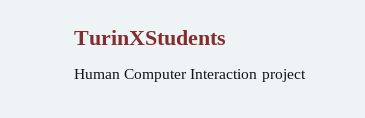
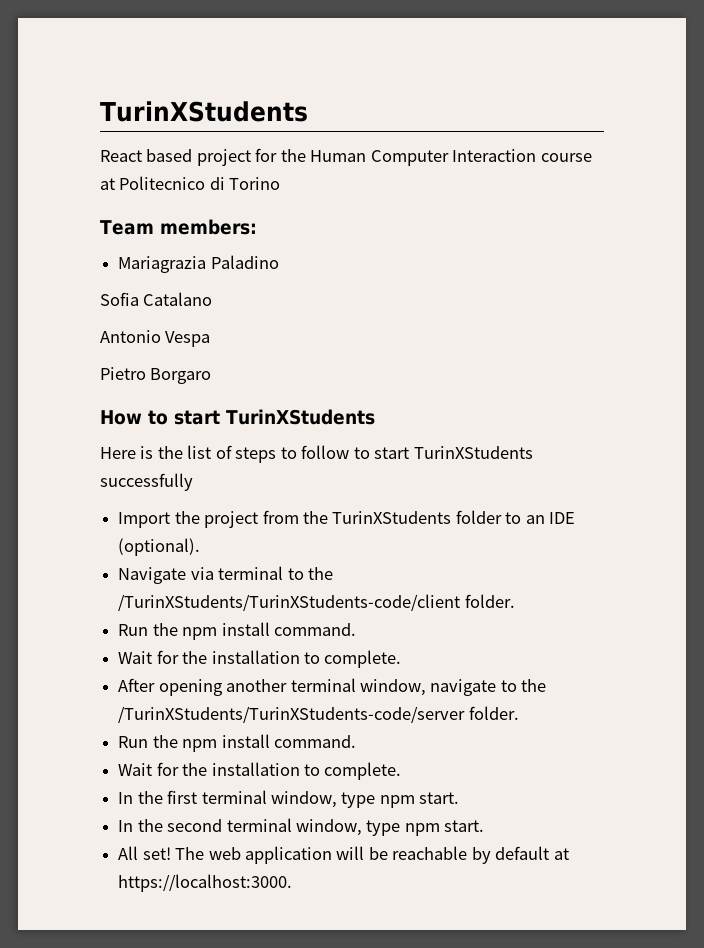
[74,30,226,45] [74,69,306,82] TurinXStudents // Human Computer Interaction project -> [100,101,308,122] [100,148,592,166] [100,176,281,190] [100,219,257,235] [118,255,279,273] [100,292,213,306] [100,330,211,347] [100,367,212,384] [100,409,375,425] [100,445,533,463] [100,473,193,491] [118,510,576,528] [118,538,201,556] [118,566,333,584] [118,594,515,611] [118,622,356,640] [118,650,402,668] [118,678,547,696] [118,706,519,723] [118,734,356,752] [118,762,402,780] [118,790,460,808] [118,818,485,836] [118,846,569,864] [118,874,293,892] TurinXStudents // React based project for the Human Computer Interaction course at Politecnico di Torino // Team members: // Mariagrazia Paladino // Sofia Catalano // Antonio Vespa // Pietro Borgaro // How to start TurinXStudents // Here is the list of steps to follow to start TurinXStudents successfully // Import the project from the TurinXStudents folder to an IDE (optional). // Navigate via terminal to the /TurinXStudents/TurinXStudents-code/client folder. // Run the npm install command. // Wait for the installation to complete. // After opening another terminal window, navigate to the /TurinXStudents/TurinXStudents-code/server folder. // Run the npm install command. // Wait for the installation to complete. // In the first terminal window, type npm start. // In the second terminal window, type npm start. // All set! The web application will be reachable by default at https://localhost:3000.

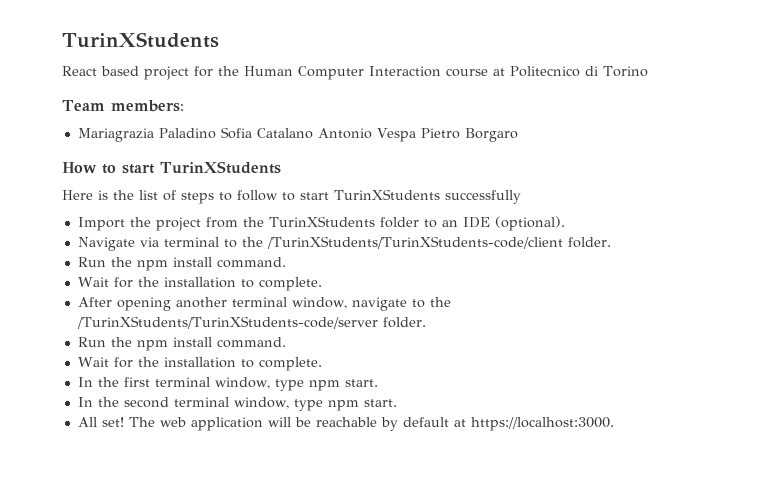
(279, 262) // -> (216, 133) none
(213, 299) // -> (313, 133) none
(211, 339) // -> (416, 135) none

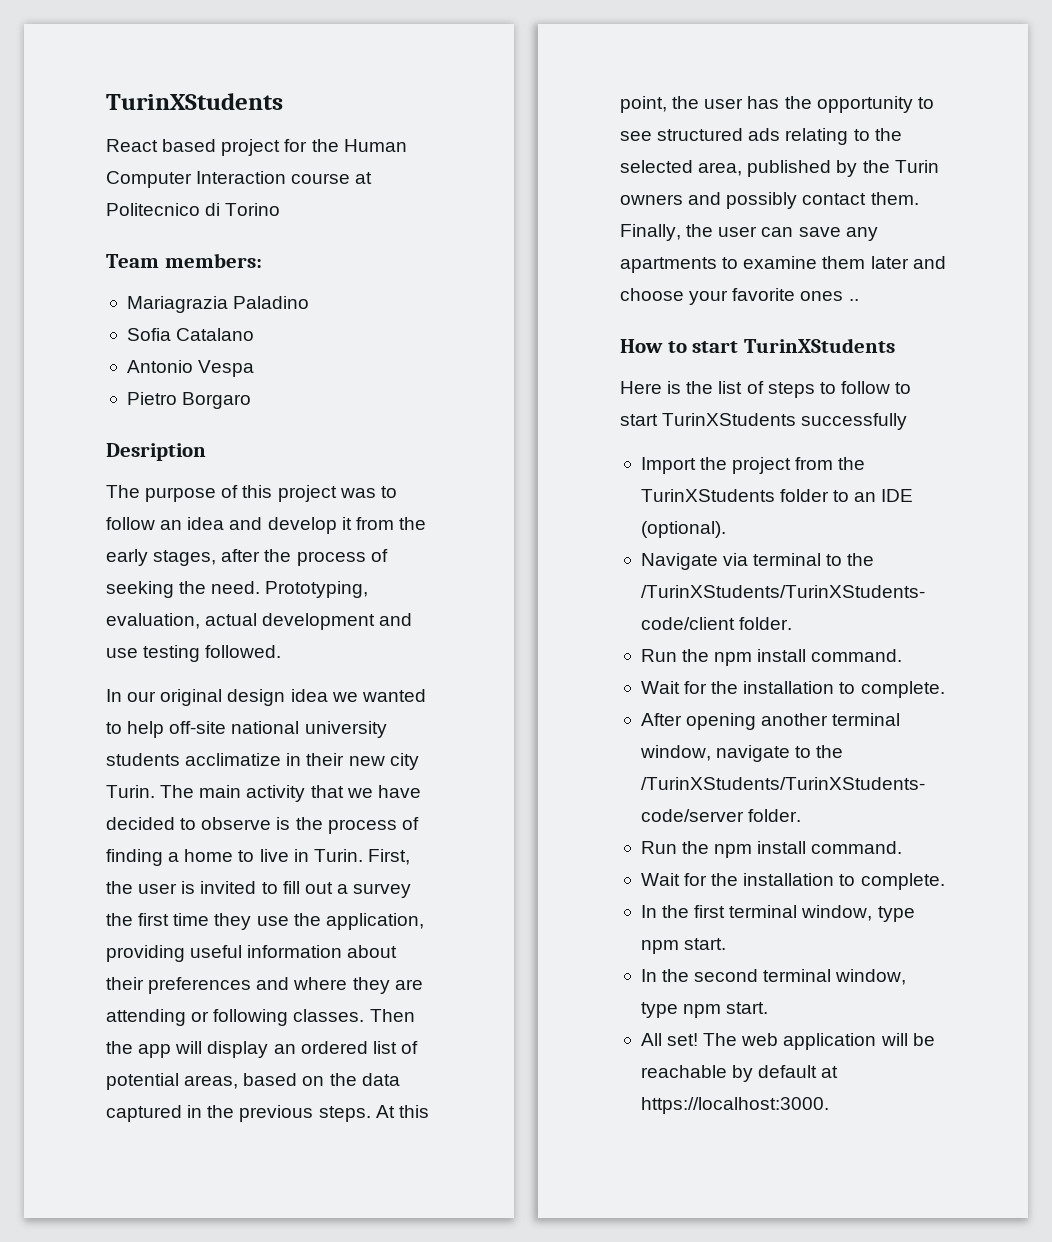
(216, 133) none -> (310, 302) //
(313, 133) none -> (255, 334) //
(416, 135) none -> (255, 368) //
(518, 135) none -> [106,443,206,461] [106,485,397,502] [106,517,426,534] [106,549,388,566] [106,581,369,598] [106,613,413,630] [106,645,282,662] [106,689,426,706] [106,721,387,738] [106,753,419,770] [106,785,421,802] [106,817,419,834] [106,849,410,866] [106,881,412,898] [106,913,424,930] [106,945,398,962] [106,977,423,994] [106,1009,415,1026] [106,1041,418,1058] [106,1073,400,1090] [106,1105,429,1122] [620,96,934,113] [620,128,902,145] [620,160,939,177] [620,192,919,209] [620,224,878,241] [620,256,946,273] [620,288,859,305] // Desription // The purpose of this project was to follow an idea and develop it from the early stages, after the process of seeking the need. Prototyping, evaluation, actual development and use testing followed. // In our original design idea we wanted to help off-site national university students acclimatize in their new city Turin. The main activity that we have decided to observe is the process of finding a home to live in Turin. First, the user is invited to fill out a survey the first time they use the application, providing useful information about their preferences and where they are attending or following classes. Then the app will display an ordered list of potential areas, based on the data captured in the previous steps. At this point, the user has the opportunity to see structured ads relating to the selected area, published by the Turin owners and possibly contact them. Finally, the user can save any apartments to examine them later and choose your favorite ones ..

